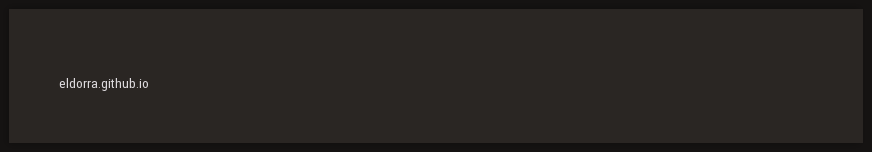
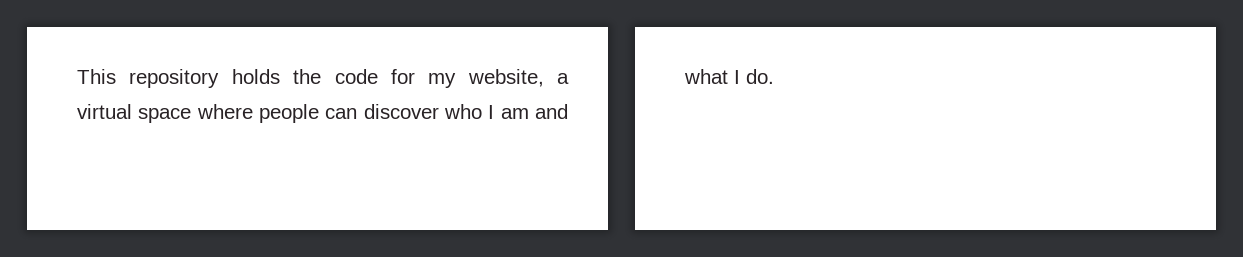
[59,78,149,91] eldorra.github.io -> [77,69,569,88] [77,104,568,123] [684,69,774,84] This repository holds the code for my website, a virtual space where people can discover who I am and what I do.

